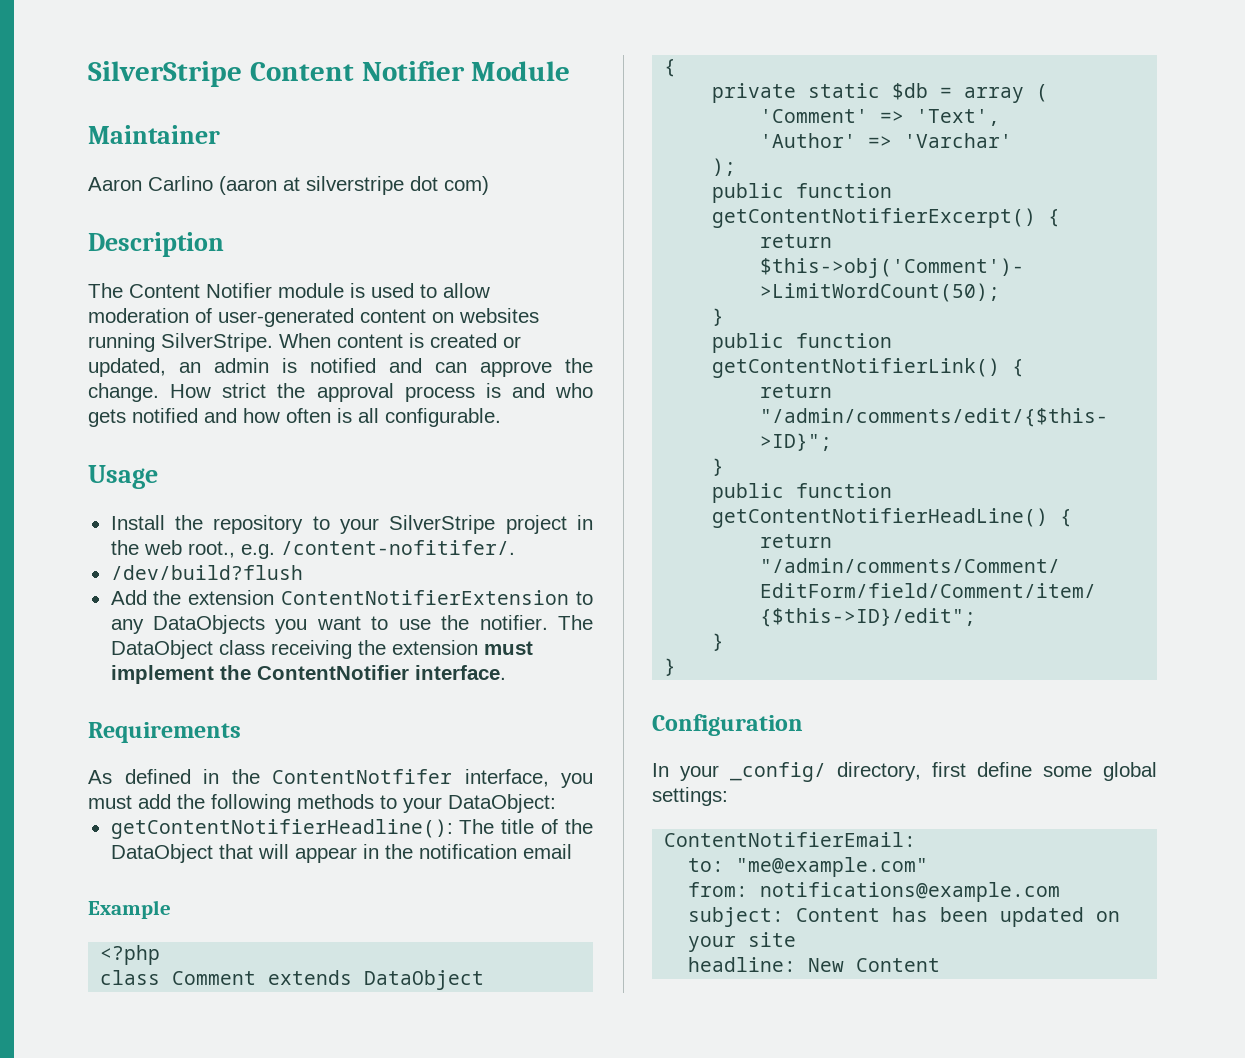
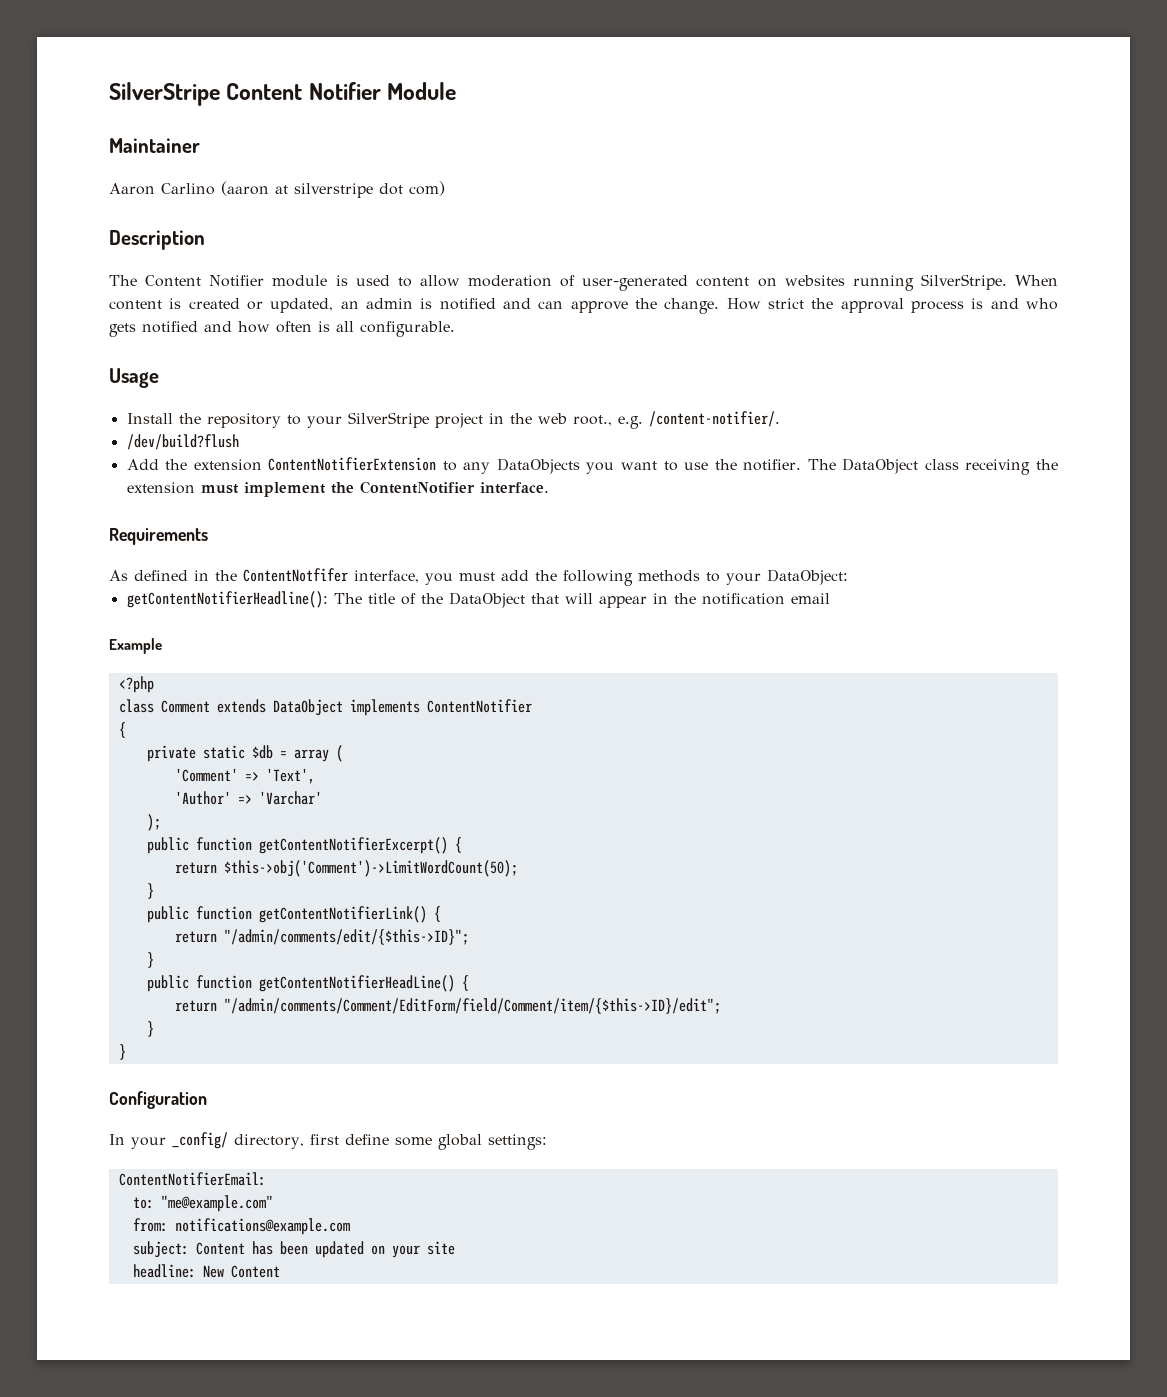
[280,540,515,555] /content-nofitifer/. -> [648,411,780,427] /content-notifier/.
(485, 980) none -> [349,699,532,716] implements ContentNotifier

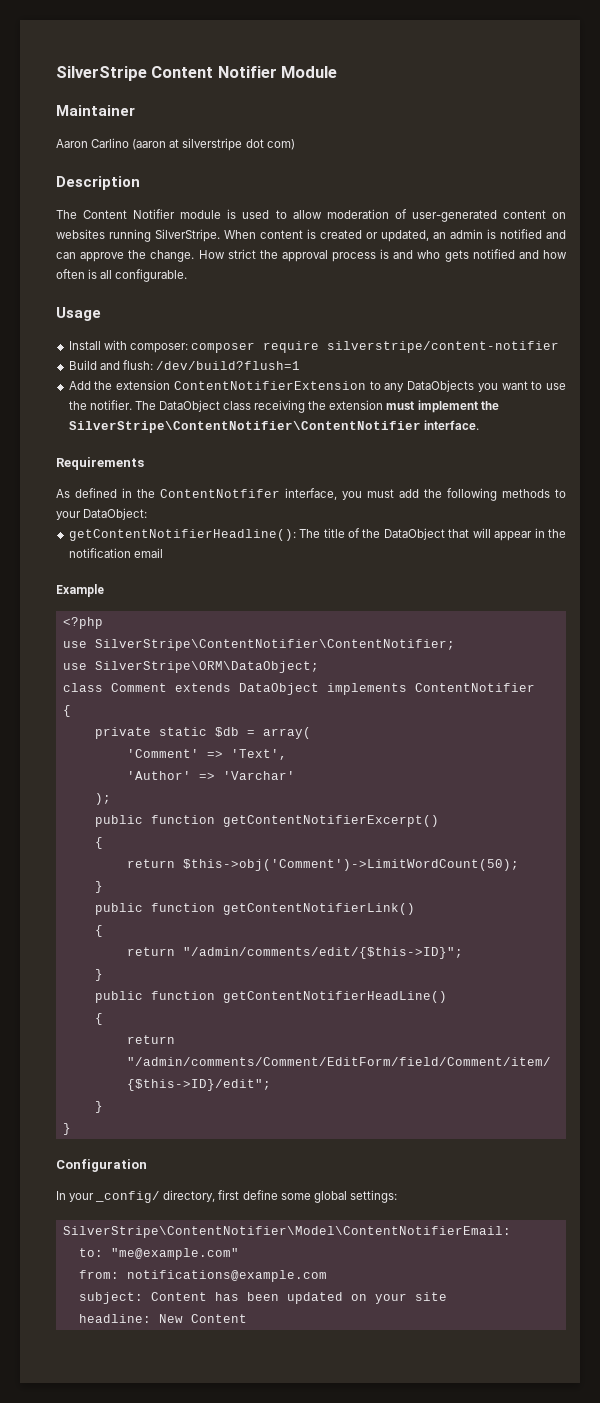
[178,411,780,429] [126,434,239,450] the repository to your SilverStripe project in the web root., e.g. /content-notifier/. // /dev/build?flush -> [103,340,559,353] [68,360,300,370] with composer: composer require silverstripe/content-notifier // Build and flush: /dev/build?flush=1
[359,481,475,494] ContentNotifier -> [68,421,421,433] SilverStripe\ContentNotifier\ContentNotifier
(154, 684) none -> [62,639,455,651] [62,661,319,673] // use SilverStripe\ContentNotifier\ContentNotifier; // use SilverStripe\ORM\DataObject;
[293,745,343,762] array ( -> [262,727,311,739] array(
(448, 845) none -> (439, 821) //
(427, 914) none -> (415, 909) //
(455, 983) none -> (447, 997) //
[118,1172,266,1186] ContentNotifierEmail: -> [62,1226,511,1238] SilverStripe\ContentNotifier\Model\ContentNotifierEmail:

